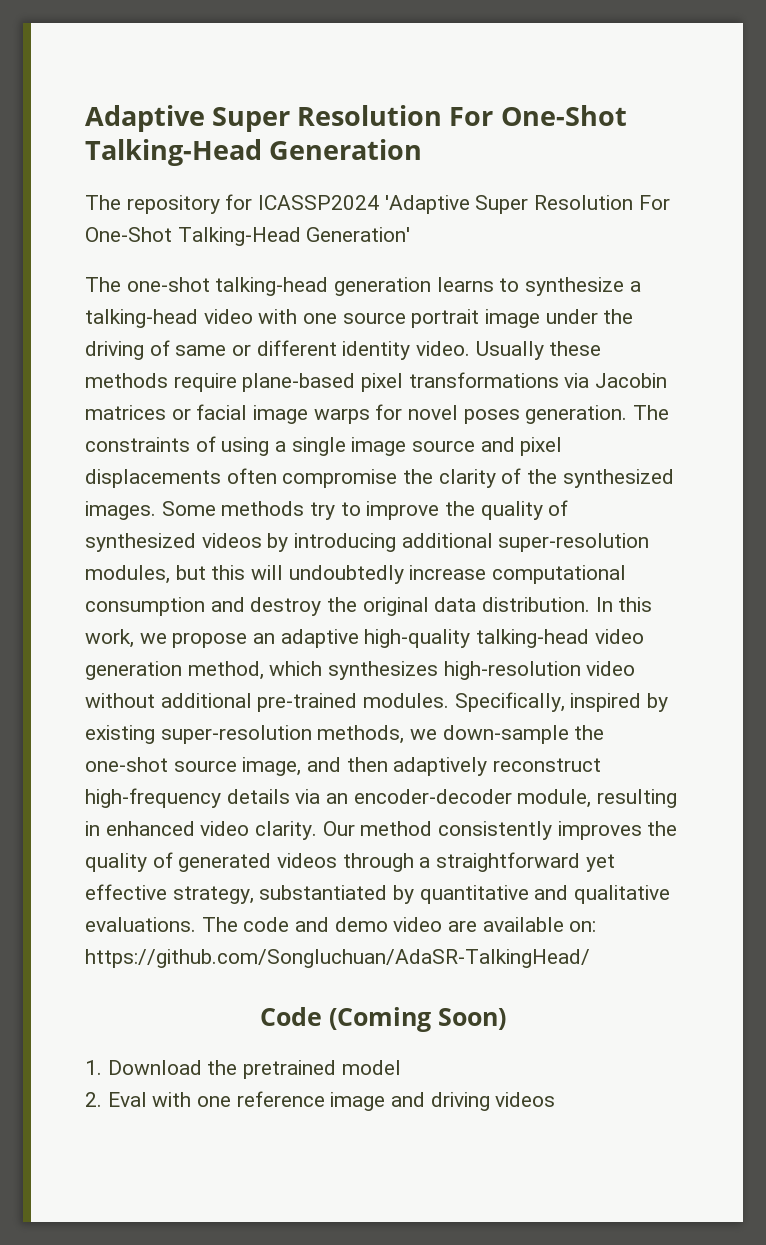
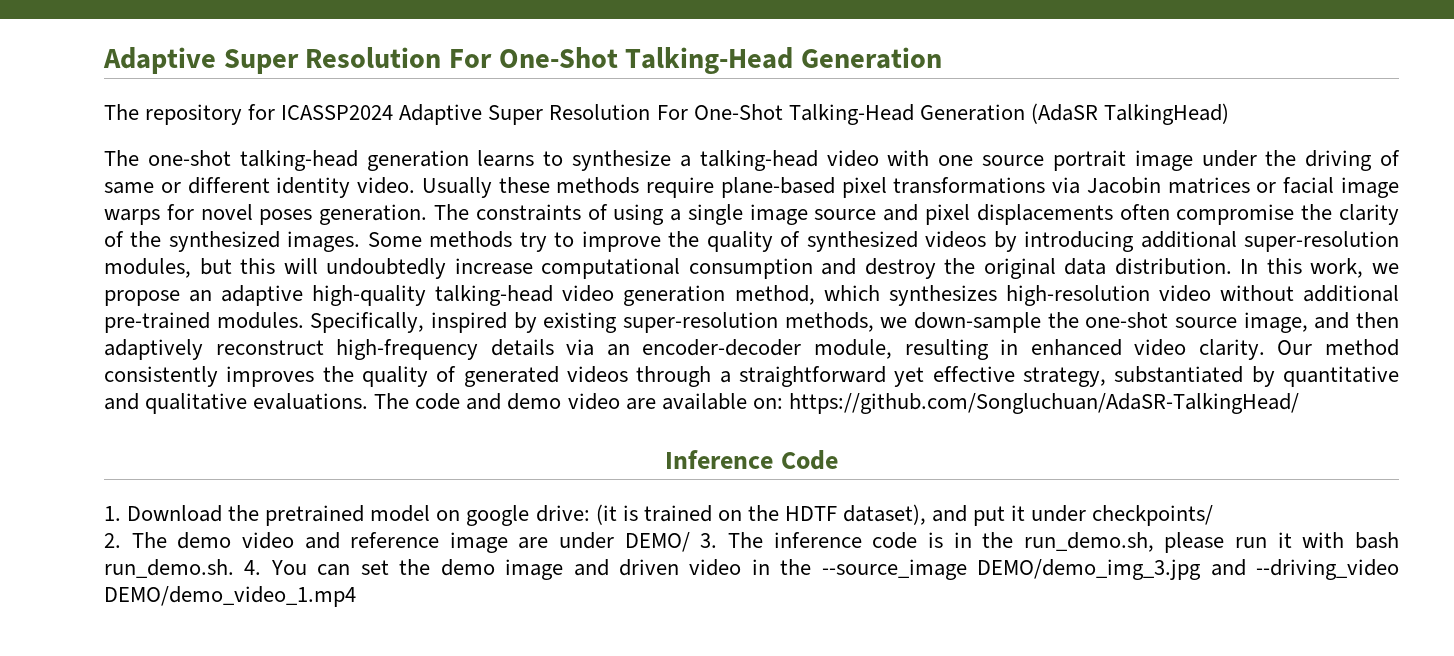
[384,195,670,214] [85,227,411,246] 'Adaptive Super Resolution For One-Shot Talking-Head Generation' -> [399,103,1229,125] Adaptive Super Resolution For One-Shot Talking-Head Generation (AdaSR TalkingHead)
(590, 958) none -> [665,450,774,469] Inference
[329,1007,506,1032] (Coming Soon) -> (838, 460) none
[85,1091,556,1111] // 2. Eval with one reference image and driving videos -> [436,504,1214,526] [104,532,1400,553] [104,559,1399,580] [104,586,356,607] on google drive: (it is trained on the HDTF dataset), and put it under checkpoints/ // 2. The demo video and reference image are under DEMO/ 3. The inference code is in the run_demo.sh, please run it with bash run_demo.sh. 4. You can set the demo image and driven video in the --source_image DEMO/demo_img_3.jpg and --driving_video DEMO/demo_video_1.mp4

